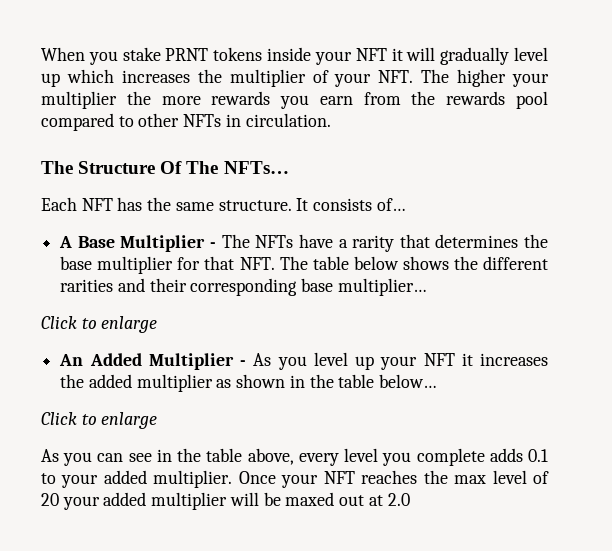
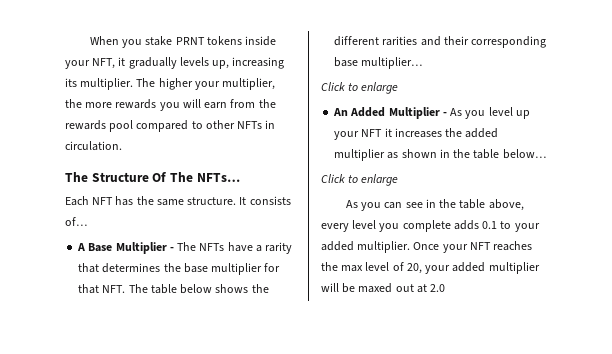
[355,47,548,65] [41,69,414,87] NFT it will gradually level up which increases the multiplier of your NFT. -> [92,57,285,69] [65,78,134,90] NFT, it gradually levels up, increasing its multiplier.
[41,91,117,109] multiplier -> [222,78,276,90] multiplier,
(310, 102) none -> [182,99,201,108] will
[41,493,59,506] 20 -> [406,263,422,274] 20,

